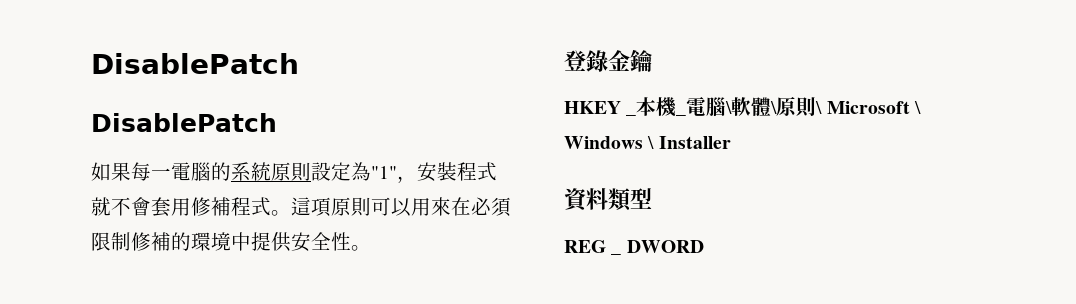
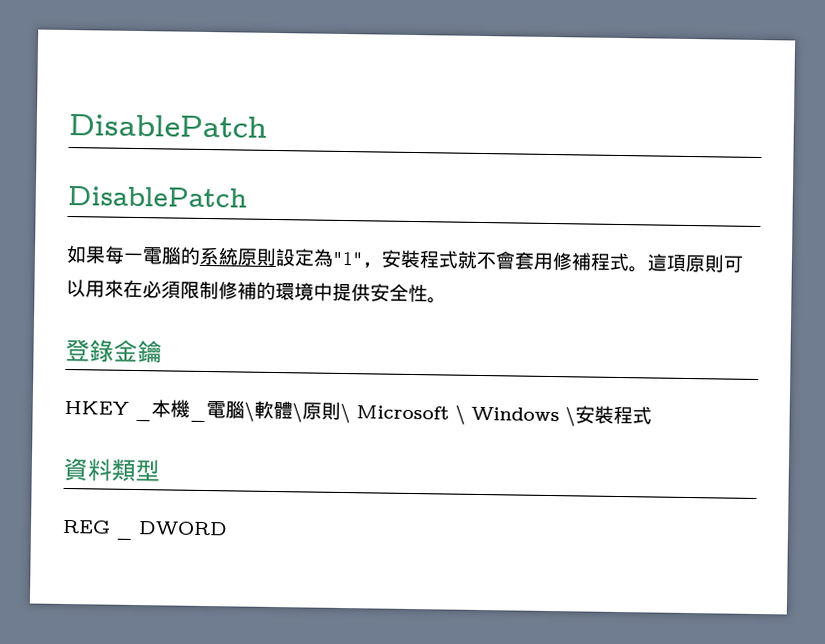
[658,136,731,149] Installer -> [575,405,652,425] 安裝程式

